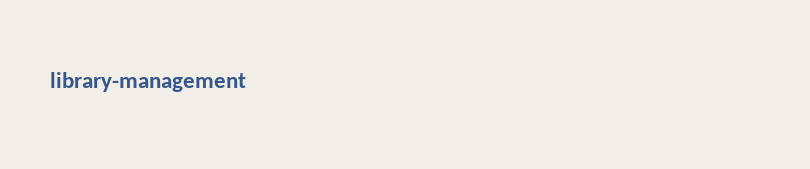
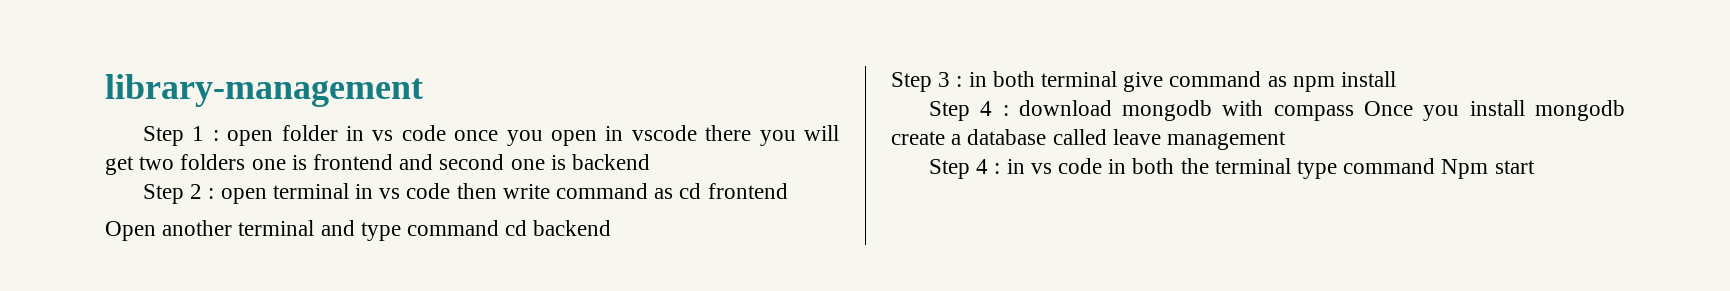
(246, 82) none -> [142,125,840,146] [105,154,651,175] [142,183,788,204] [105,220,612,241] [891,71,1397,92] [928,100,1625,121] [891,129,1287,150] [928,158,1535,179] // Step 1 : open folder in vs code once you open in vscode there you will get two folders one is frontend and second one is backend // Step 2 : open terminal in vs code then write command as cd frontend // Open another terminal and type command cd backend // Step 3 : in both terminal give command as npm install // Step 4 : download mongodb with compass Once you install mongodb create a database called leave management // Step 4 : in vs code in both the terminal type command Npm start

